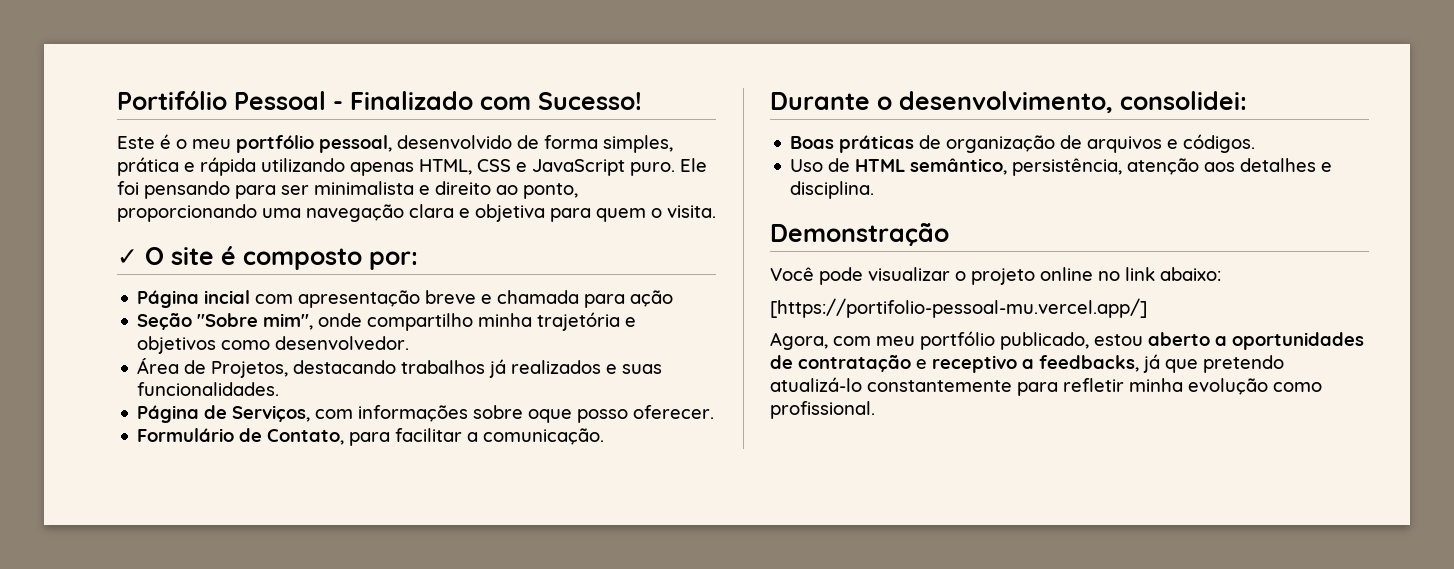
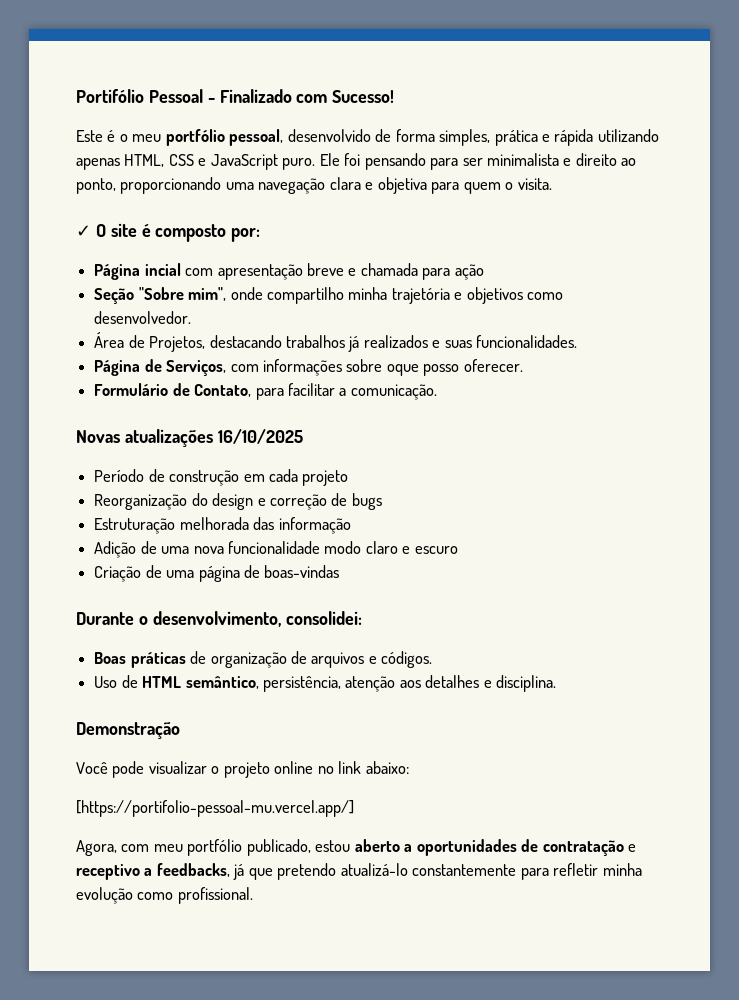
(605, 436) none -> [76,429,303,447] [94,469,349,486] [94,493,382,510] [94,517,351,534] [94,541,458,558] [94,565,340,582] // Novas atualizações 16/10/2025 // Período de construção em cada projeto // Reorganização do design e correção de bugs // Estruturação melhorada das informação // Adição de uma nova funcionalidade modo claro e escuro // Criação de uma página de boas-vindas

